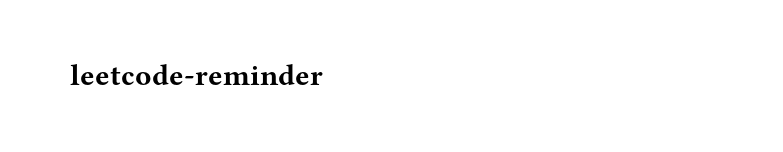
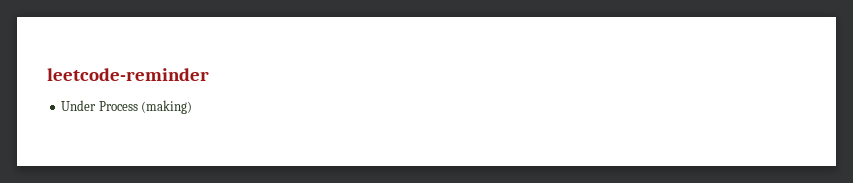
(323, 74) none -> [61,100,193,114] // Under Process (making)

